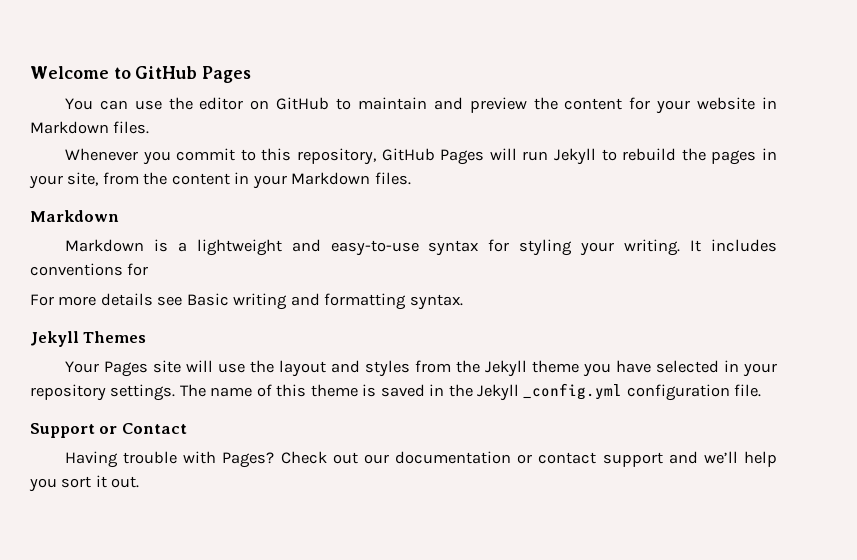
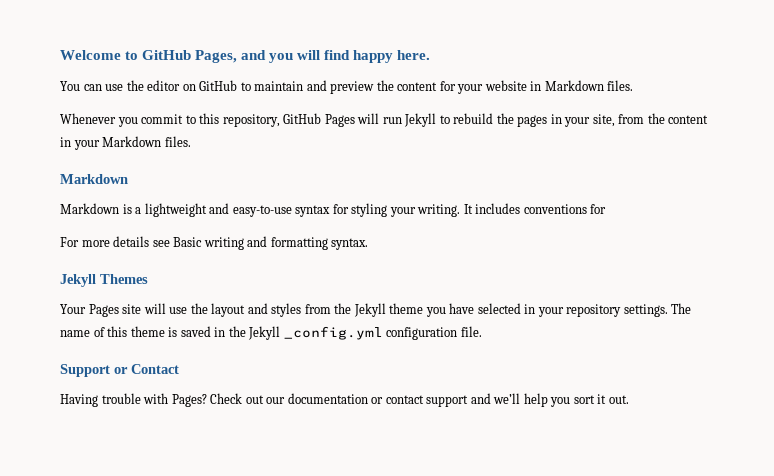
[202,66,252,83] Pages -> [195,50,431,63] Pages, and you will find happy here.

